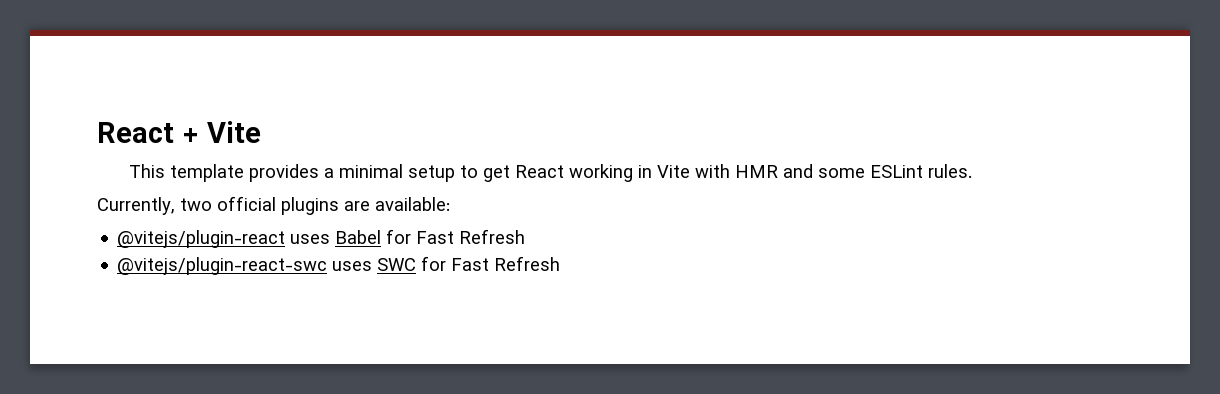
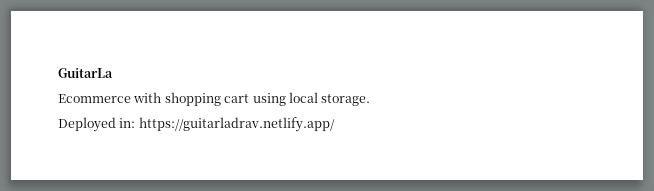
[97,121,261,143] [128,164,972,182] [97,196,450,215] [117,229,526,248] [117,256,561,275] React + Vite // This template provides a minimal setup to get React working in Vite with HMR and some ESLint rules. // Currently, two official plugins are available: // @vitejs/plugin-react uses Babel for Fast Refresh // @vitejs/plugin-react-swc uses SWC for Fast Refresh -> [58,68,113,78] [58,92,371,106] [58,117,335,132] GuitarLa // Ecommerce with shopping cart using local storage. // Deployed in: https://guitarladrav.netlify.app/

